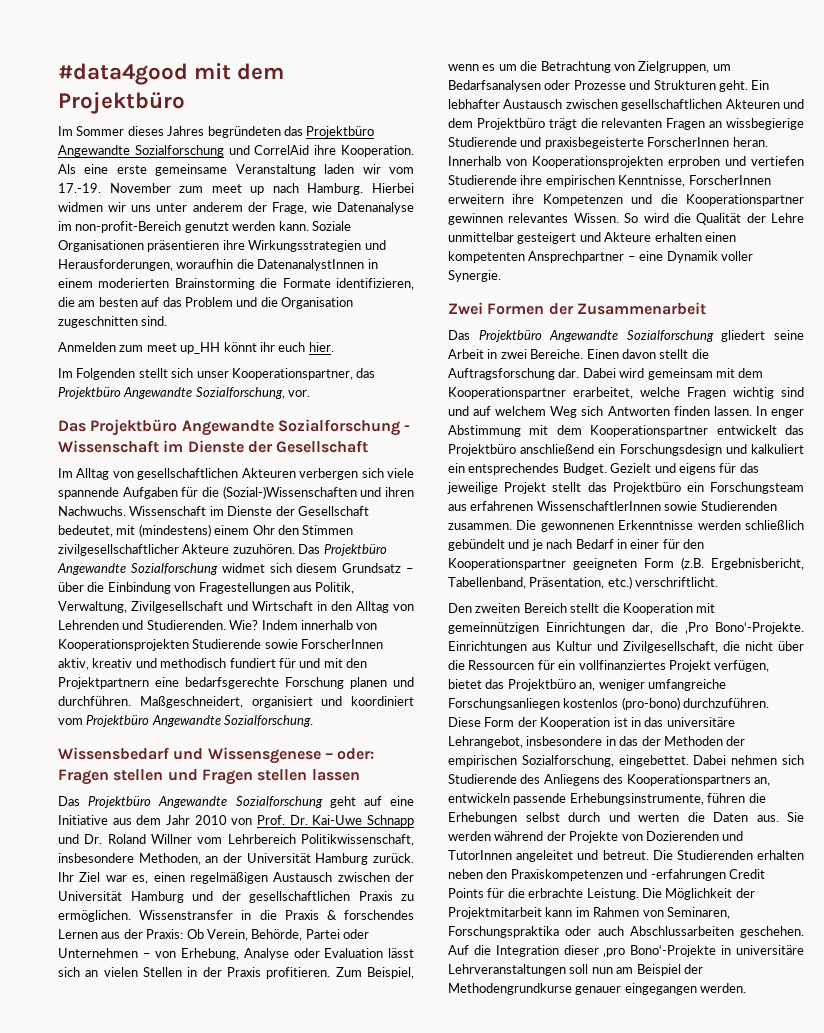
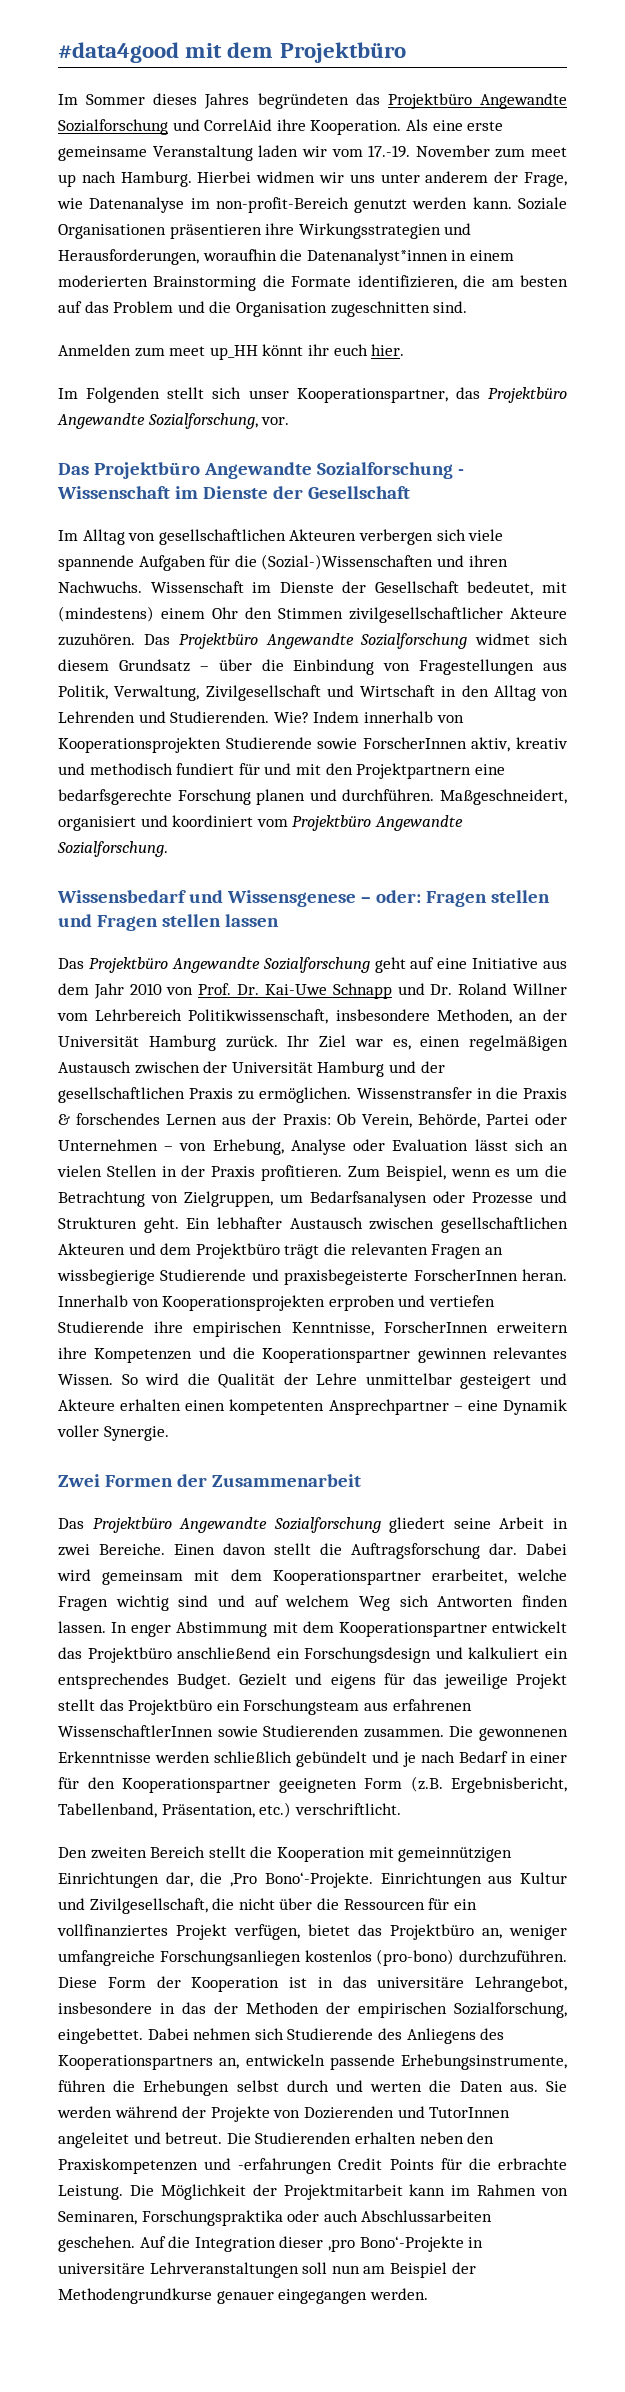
[257,259,365,271] DatenanalystInnen -> [306,249,448,265] Datenanalyst*innen

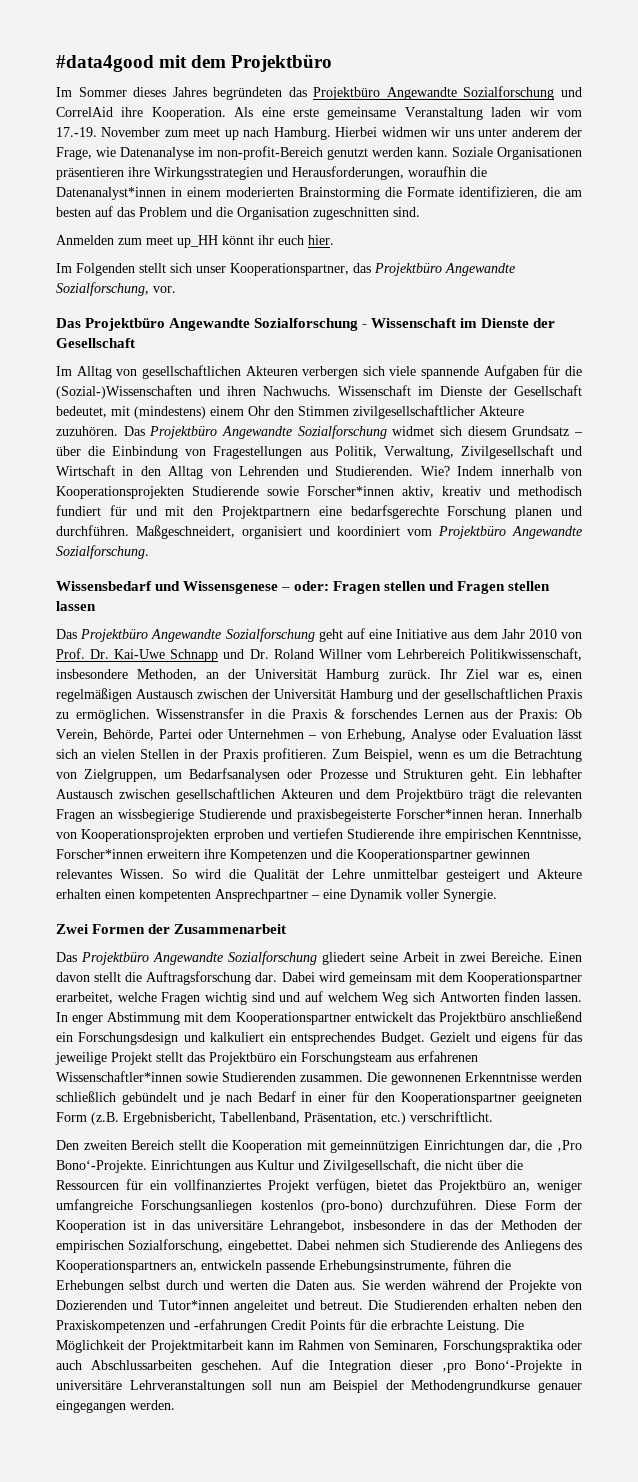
[362,737,467,749] ForscherInnen -> [307,486,394,496] Forscher*innen
[413,1269,518,1281] ForscherInnen -> [396,809,483,819] Forscher*innen
[383,1321,488,1333] ForscherInnen -> [56,849,143,859] Forscher*innen
[58,1725,213,1737] WissenschaftlerInnen -> [56,1071,182,1082] Wissenschaftler*innen
[429,2107,511,2118] TutorInnen -> [158,1300,229,1310] Tutor*innen

